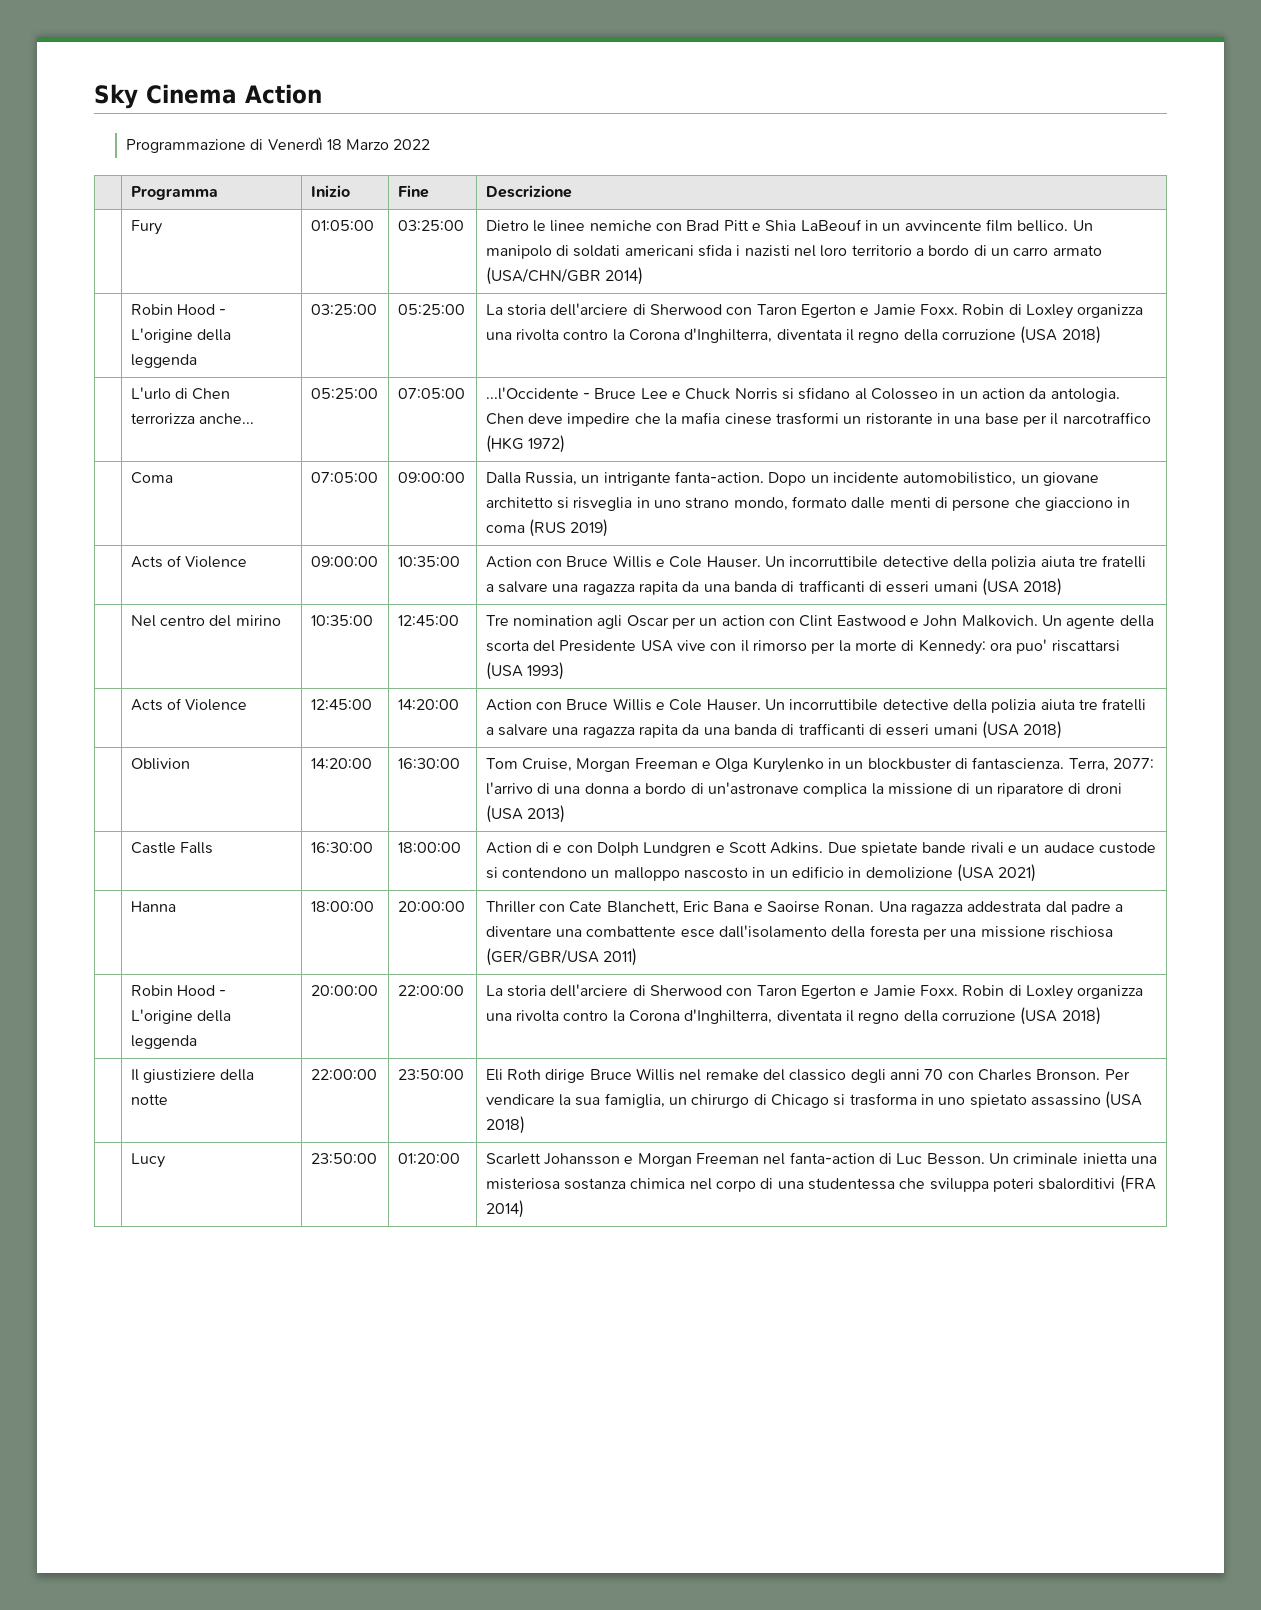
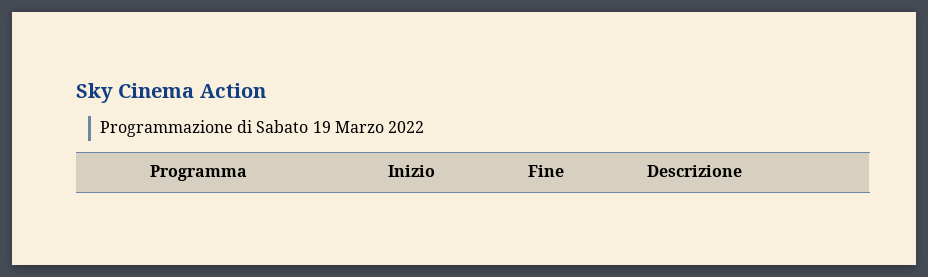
[267,137,342,150] Venerdì 18 -> [256,120,331,133] Sabato 19
[130,220,162,235] [310,220,374,231] [397,220,464,231] [485,219,1093,232] [485,244,1102,259] [485,267,644,285] [130,304,227,315] [130,328,232,343] [130,354,197,368] [310,304,377,315] [397,304,465,315] [485,303,1144,319] [485,326,1101,344] [130,387,231,400] [130,413,255,424] [310,388,378,399] [397,388,465,399] [485,387,1120,402] [485,412,1151,427] [485,435,566,453] [130,472,173,484] [310,472,378,483] [397,472,465,483] [485,471,1099,486] [485,496,1131,511] [485,519,609,537] [130,555,248,568] [310,556,378,567] [397,556,460,567] [485,555,1147,570] [485,578,1063,596] [130,615,281,627] [310,615,373,626] [397,615,459,626] [485,615,1154,629] [485,639,1120,655] [485,662,565,680] [130,698,248,711] [310,699,372,710] [397,699,459,710] [485,698,1147,713] [485,721,1063,739] [130,758,190,770] [310,758,372,769] [397,758,460,769] [485,757,1154,773] [485,782,1122,797] [485,805,566,823] [130,842,214,854] [310,842,373,853] [397,842,461,853] [485,842,1156,856] [485,864,1037,882] [130,901,176,912] [310,901,374,912] [397,901,465,912] [485,901,1124,915] [485,925,1113,940] [485,948,638,966] [130,985,227,996] [130,1009,232,1024] [130,1035,197,1049] [310,985,378,996] [397,985,464,996] [485,984,1144,1000] [485,1007,1101,1025] [130,1069,255,1083] [130,1094,168,1105] [310,1069,377,1080] [397,1069,464,1080] [485,1068,1130,1083] [485,1091,1143,1109] [485,1116,525,1134] [130,1153,165,1168] [310,1153,377,1164] [397,1153,460,1164] [485,1152,1157,1167] [485,1175,1156,1193] [485,1200,524,1218] // | Fury | 01:05:00 | 03:25:00 | Dietro le linee nemiche con Brad Pitt e Shia LaBeouf in un avvincente film bellico. Un manipolo di soldati americani sfida i nazisti nel loro territorio a bordo di un carro armato (USA/CHN/GBR 2014) // | Robin Hood - L'origine della leggenda | 03:25:00 | 05:25:00 | La storia dell'arciere di Sherwood con Taron Egerton e Jamie Foxx. Robin di Loxley organizza una rivolta contro la Corona d'Inghilterra, diventata il regno della corruzione (USA 2018) // | L'urlo di Chen terrorizza anche... | 05:25:00 | 07:05:00 | ...l'Occidente - Bruce Lee e Chuck Norris si sfidano al Colosseo in un action da antologia. Chen deve impedire che la mafia cinese trasformi un ristorante in una base per il narcotraffico (HKG 1972) // | Coma | 07:05:00 | 09:00:00 | Dalla Russia, un intrigante fanta-action. Dopo un incidente automobilistico, un giovane architetto si risveglia in uno strano mondo, formato dalle menti di persone che giacciono in coma (RUS 2019) // | Acts of Violence | 09:00:00 | 10:35:00 | Action con Bruce Willis e Cole Hauser. Un incorruttibile detective della polizia aiuta tre fratelli a salvare una ragazza rapita da una banda di trafficanti di esseri umani (USA 2018) // | Nel centro del mirino | 10:35:00 | 12:45:00 | Tre nomination agli Oscar per un action con Clint Eastwood e John Malkovich. Un agente della scorta del Presidente USA vive con il rimorso per la morte di Kennedy: ora puo' riscattarsi (USA 1993) // | Acts of Violence | 12:45:00 | 14:20:00 | Action con Bruce Willis e Cole Hauser. Un incorruttibile detective della polizia aiuta tre fratelli a salvare una ragazza rapita da una banda di trafficanti di esseri umani (USA 2018) // | Oblivion | 14:20:00 | 16:30:00 | Tom Cruise, Morgan Freeman e Olga Kurylenko in un blockbuster di fantascienza. Terra, 2077: l'arrivo di una donna a bordo di un'astronave complica la missione di un riparatore di droni (USA 2013) // | Castle Falls | 16:30:00 | 18:00:00 | Action di e con Dolph Lundgren e Scott Adkins. Due spietate bande rivali e un audace custode si contendono un malloppo nascosto in un edificio in demolizione (USA 2021) // | Hanna | 18:00:00 | 20:00:00 | Thriller con Cate Blanchett, Eric Bana e Saoirse Ronan. Una ragazza addestrata dal padre a diventare una combattente esce dall'isolamento della foresta per una missione rischiosa (GER/GBR/USA 2011) // | Robin Hood - L'origine della leggenda | 20:00:00 | 22:00:00 | La storia dell'arciere di Sherwood con Taron Egerton e Jamie Foxx. Robin di Loxley organizza una rivolta contro la Corona d'Inghilterra, diventata il regno della corruzione (USA 2018) // | Il giustiziere della notte | 22:00:00 | 23:50:00 | Eli Roth dirige Bruce Willis nel remake del classico degli anni 70 con Charles Bronson. Per vendicare la sua famiglia, un chirurgo di Chicago si trasforma in uno spietato assassino (USA 2018) // | Lucy | 23:50:00 | 01:20:00 | Scarlett Johansson e Morgan Freeman nel fanta-action di Luc Besson. Un criminale inietta una misteriosa sostanza chimica nel corpo di una studentessa che sviluppa poteri sbalorditivi (FRA 2014) -> (742, 171) none

